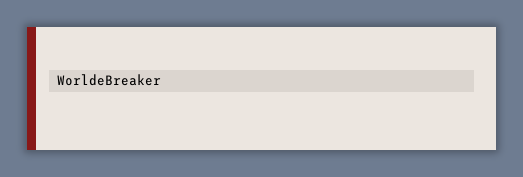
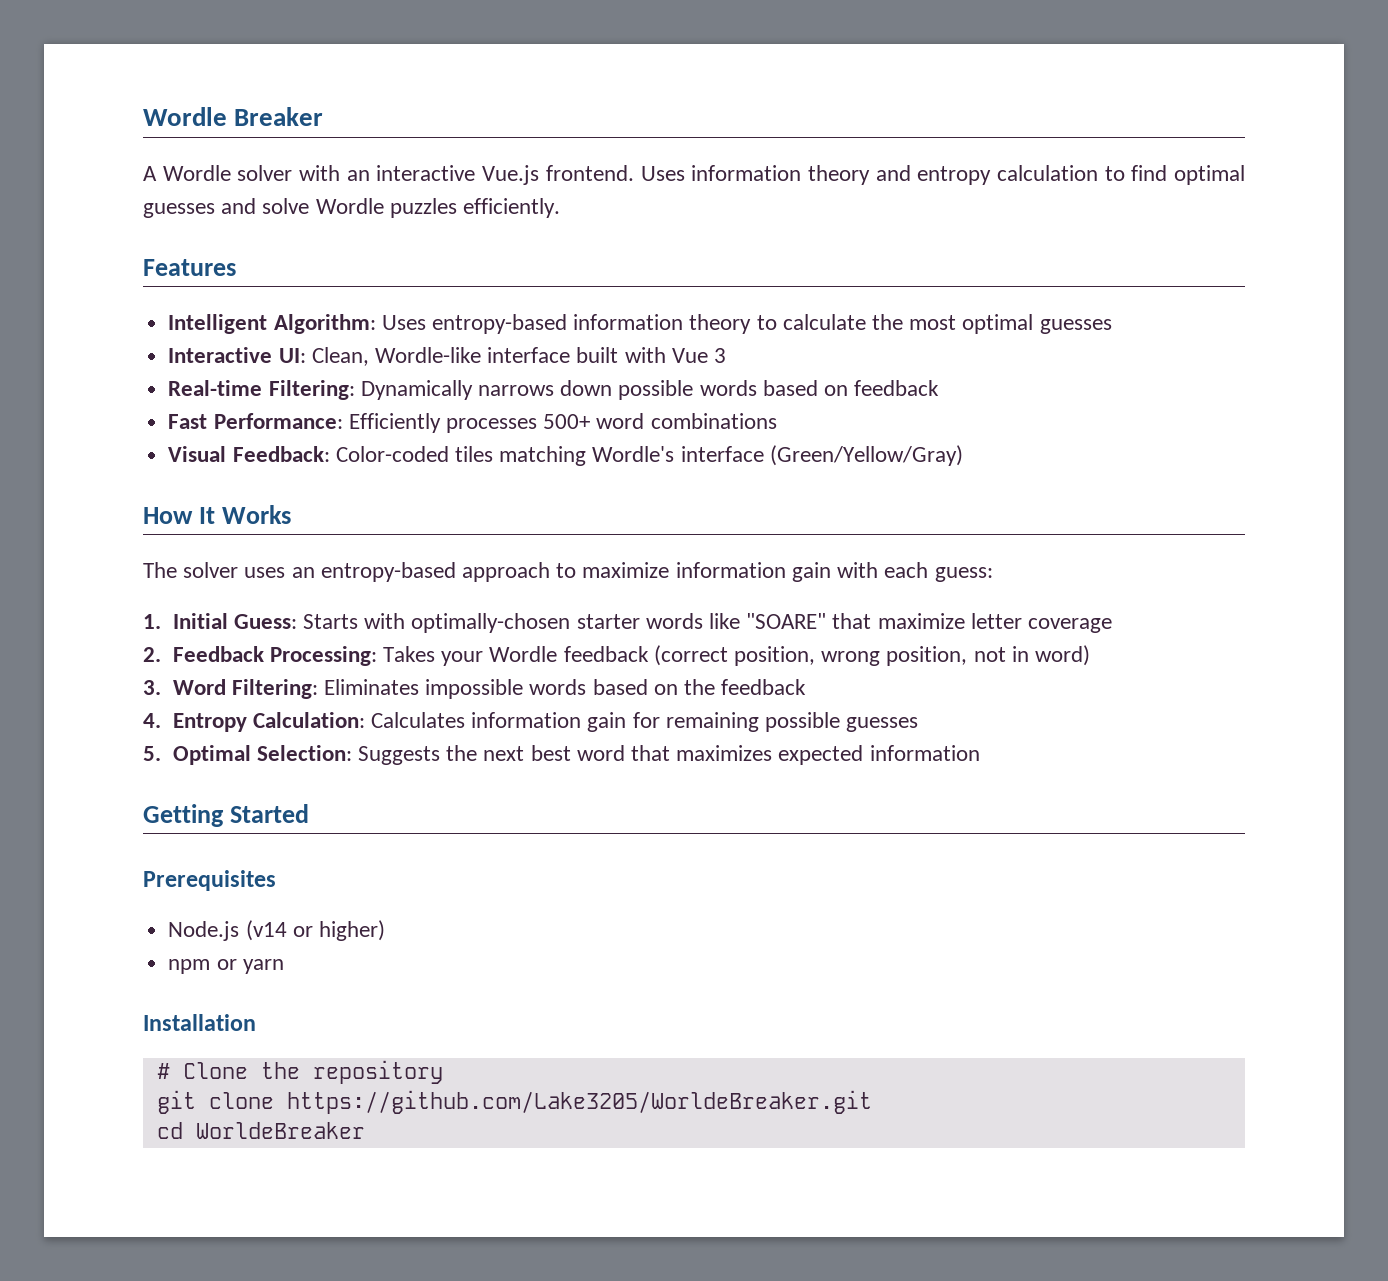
(57, 80) none -> [143,107,324,126] [143,165,1245,185] [143,198,561,218] [143,259,236,276] [168,314,1112,334] [168,347,726,366] [168,380,940,400] [168,413,777,433] [168,445,963,466] [143,505,291,524] [143,562,993,582] [143,613,1113,633] [143,645,1091,666] [143,679,807,699] [143,712,919,732] [143,745,980,765] [143,804,309,827] [143,870,276,891] [168,920,385,941] [168,959,284,974] [143,1014,256,1031] [156,1060,443,1084] [156,1090,872,1114] [156,1122,183,1139] Wordle Breaker // A Wordle solver with an interactive Vue.js frontend. Uses information theory and entropy calculation to find optimal guesses and solve Wordle puzzles efficiently. // Features // Intelligent Algorithm: Uses entropy-based information theory to calculate the most optimal guesses // Interactive UI: Clean, Wordle-like interface built with Vue 3 // Real-time Filtering: Dynamically narrows down possible words based on feedback // Fast Performance: Efficiently processes 500+ word combinations // Visual Feedback: Color-coded tiles matching Wordle's interface (Green/Yellow/Gray) // How It Works // The solver uses an entropy-based approach to maximize information gain with each guess: // 1. Initial Guess: Starts with optimally-chosen starter words like "SOARE" that maximize letter coverage // 2. Feedback Processing: Takes your Wordle feedback (correct position, wrong position, not in word) // 3. Word Filtering: Eliminates impossible words based on the feedback // 4. Entropy Calculation: Calculates information gain for remaining possible guesses // 5. Optimal Selection: Suggests the next best word that maximizes expected information // Getting Started // Prerequisites // Node.js (v14 or higher) // npm or yarn // Installation // # Clone the repository // git clone https://github.com/Lake3205/WorldeBreaker.git // cd

